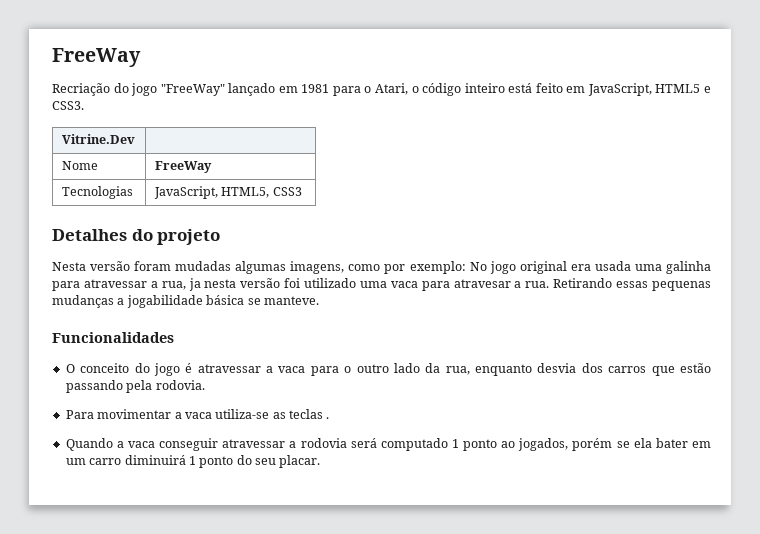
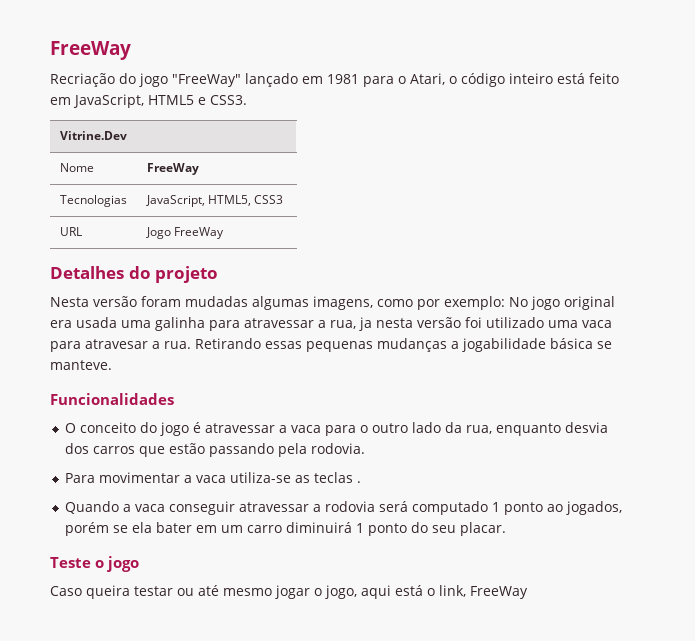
(302, 191) none -> [59,227,82,236] [145,227,225,239] // URL | Jogo FreeWay
(321, 461) none -> [50,556,140,572] [50,585,528,599] // Teste o jogo // Caso queira testar ou até mesmo jogar o jogo, aqui está o link, FreeWay

